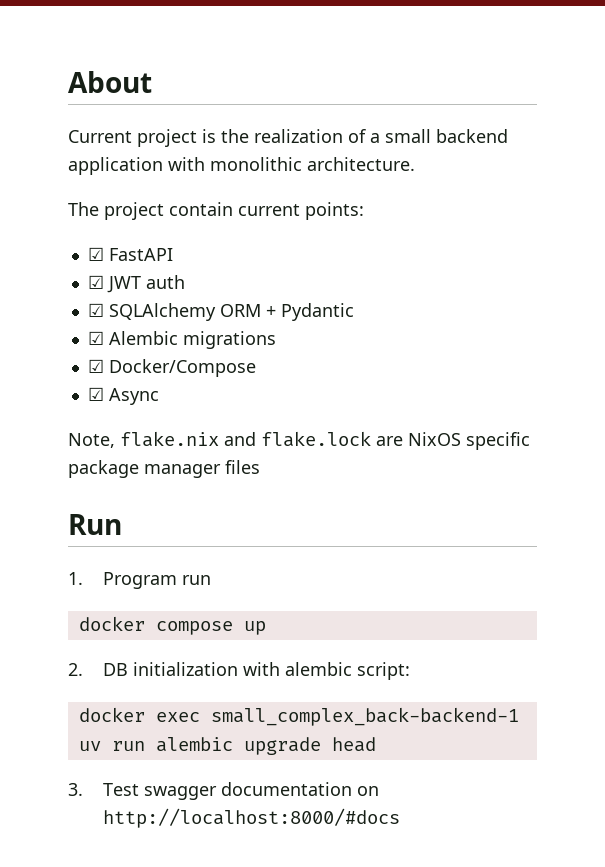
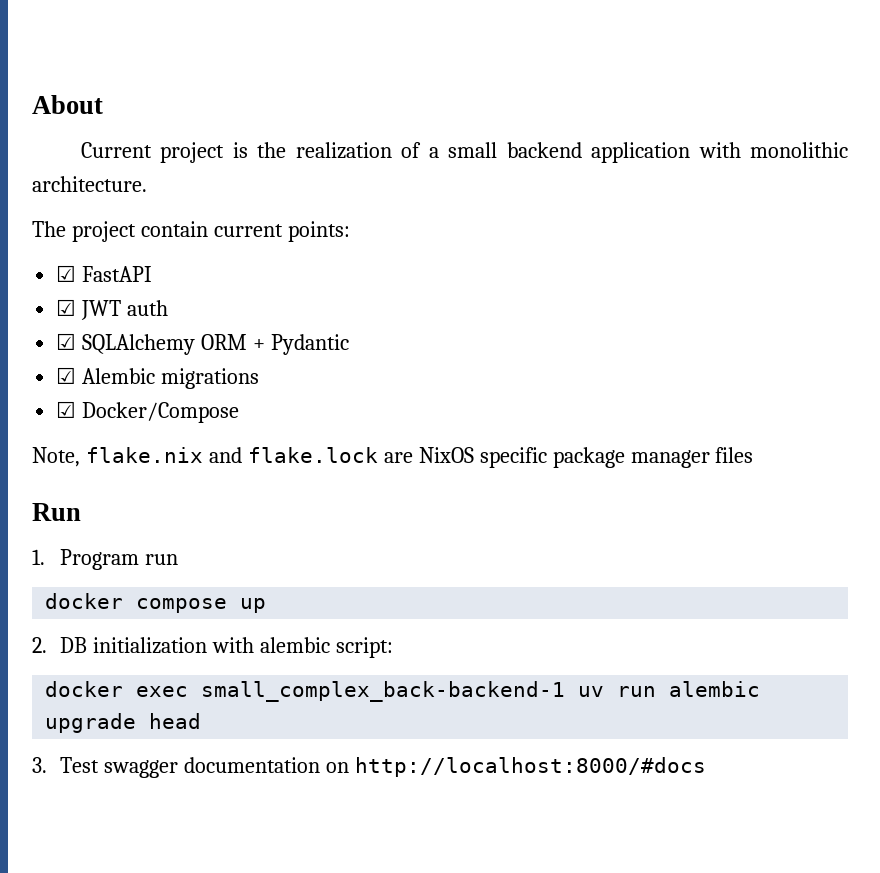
[87,387,159,405] // ☑ Async -> (240, 412) none

